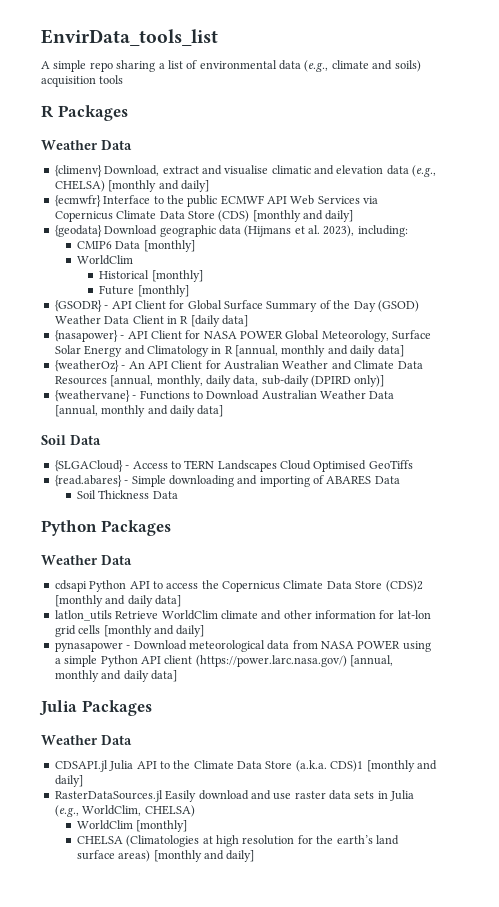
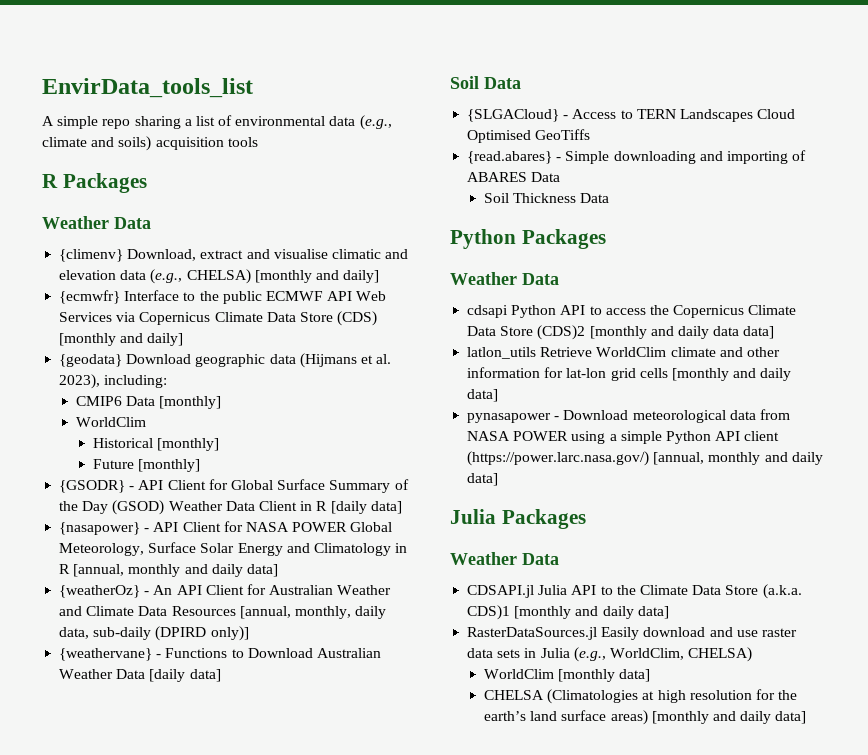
[54,405,195,417] [annual, monthly and daily -> [149,669,186,682] [daily
(153, 601) none -> [713,326,740,336] data
[176,625,205,637] daily] -> [760,368,792,381] [467,389,499,402] daily data]
[54,775,83,787] daily] -> [602,606,669,619] daily data]
[136,820,188,832] [monthly] -> [558,669,651,682] [monthly data]
[226,850,255,862] daily] -> [740,711,807,724] daily data]

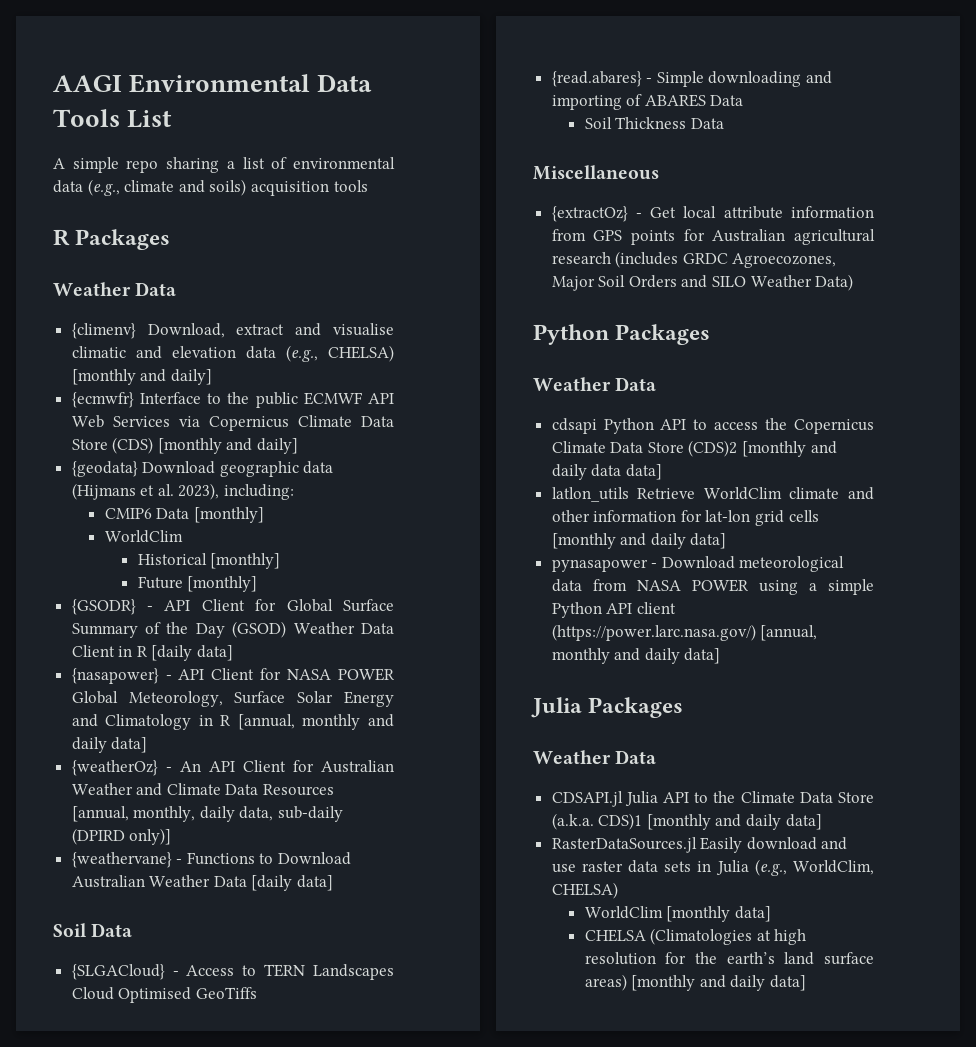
[42,78,253,98] EnvirData_tools_list -> [53,74,373,93] [53,109,173,128] AAGI Environmental Data Tools List
(610, 198) none -> [533,165,659,180] [551,206,874,222] [551,229,875,245] [551,251,837,268] [551,274,854,291] // Miscellaneous // {extractOz} - Get local attribute information from GPS points for Australian agricultural research (includes GRDC Agroecozones, Major Soil Orders and SILO Weather Data)

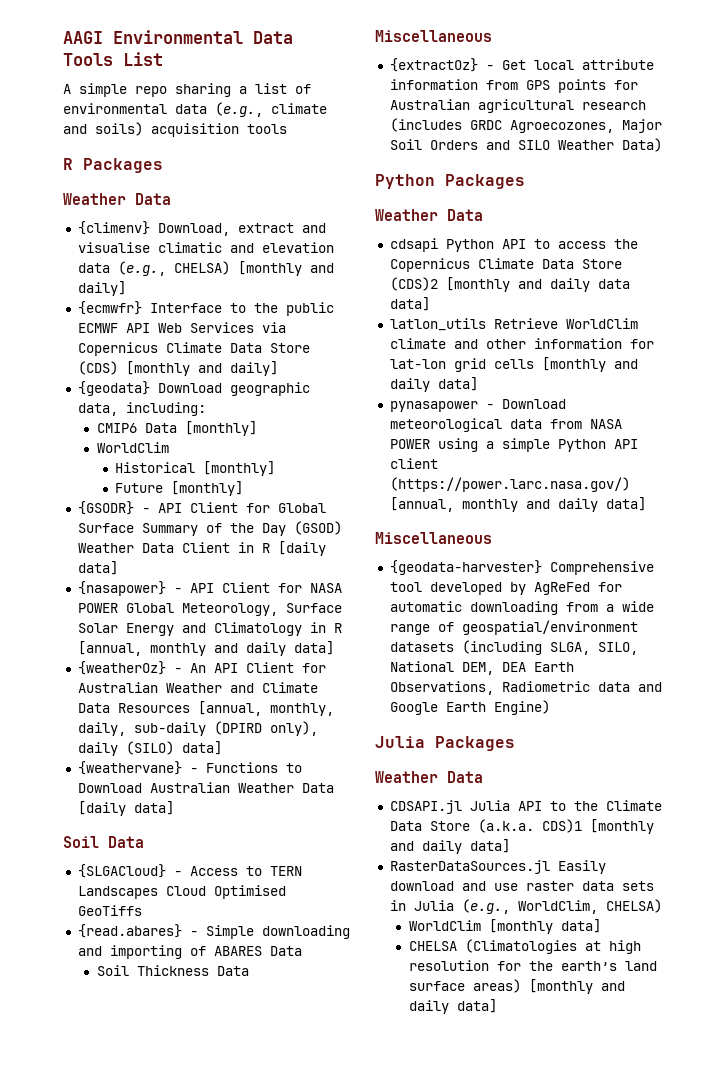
[303,461,334,474] [71,483,220,500] data (Hijmans et al. 2023), -> [77,403,118,416] data,
[199,806,344,822] [71,828,172,845] daily data, sub-daily (DPIRD only)] -> [77,721,318,736] [77,741,222,756] daily, sub-daily (DPIRD only), daily (SILO) data]
(721, 656) none -> [375,532,492,544] [389,560,654,575] [389,582,622,595] [389,601,654,615] [389,620,638,635] [389,640,638,655] [389,661,574,675] [389,681,662,695] [389,700,550,715] // Miscellaneous // {geodata-harvester} Comprehensive tool developed by AgReFed for automatic downloading from a wide range of geospatial/environment datasets (including SLGA, SILO, National DEM, DEA Earth Observations, Radiometric data and Google Earth Engine)

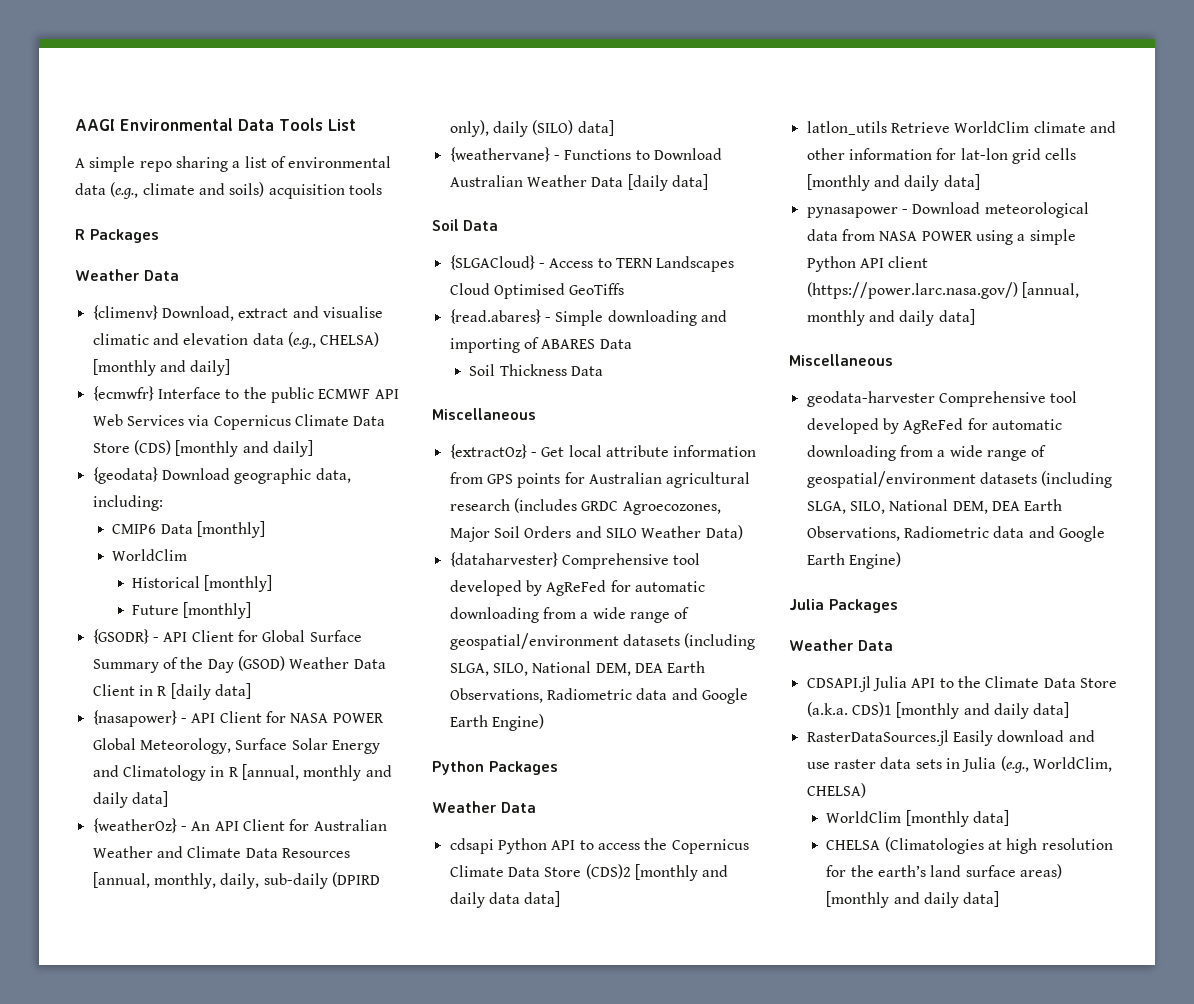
(662, 145) none -> [449,552,701,569] [449,580,705,596] [449,607,690,623] [449,633,756,650] [449,661,706,676] [449,688,748,704] [449,714,544,731] // {dataharvester} Comprehensive tool developed by AgReFed for automatic downloading from a wide range of geospatial/environment datasets (including SLGA, SILO, National DEM, DEA Earth Observations, Radiometric data and Google Earth Engine)
[389,560,542,575] {geodata-harvester} -> [806,391,935,407] geodata-harvester

